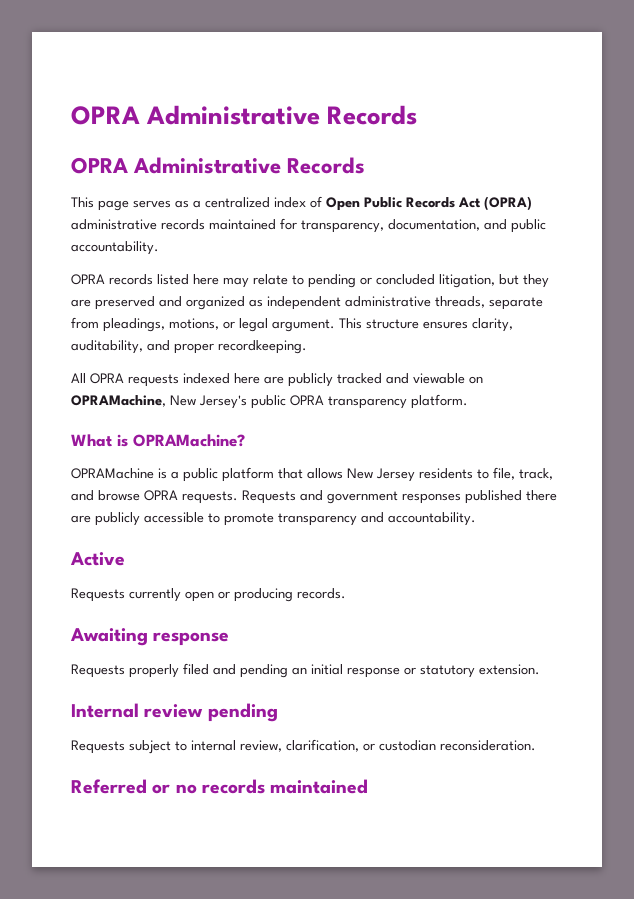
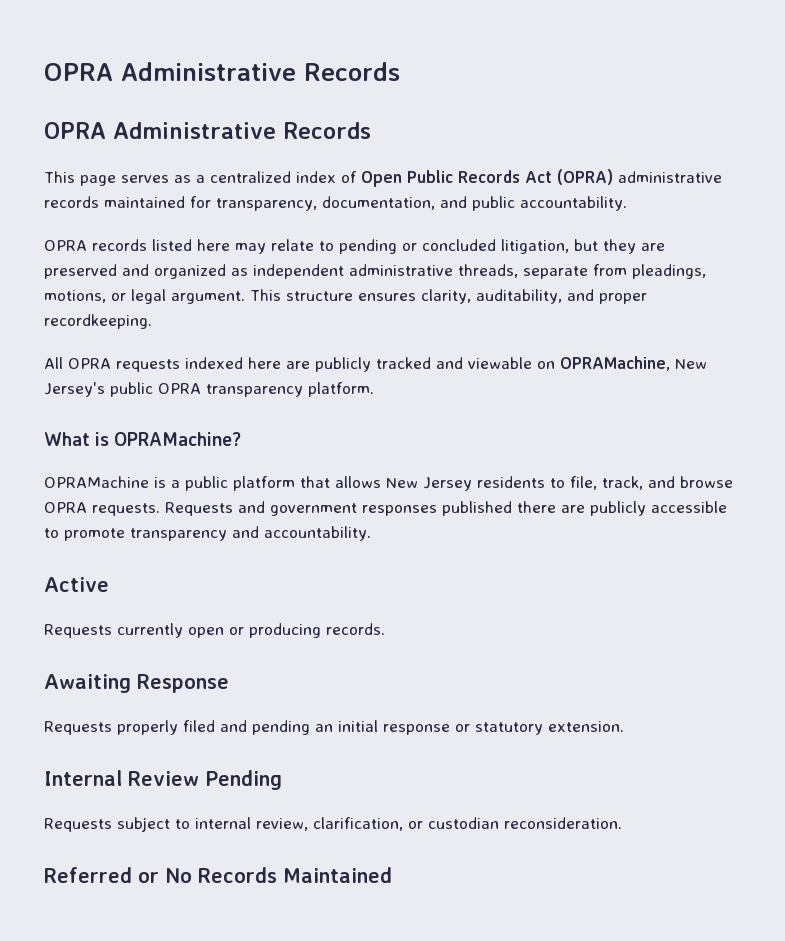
[153,632,230,646] response -> [137,674,229,693] Response
[144,703,278,722] review pending -> [128,770,282,790] Review Pending
[175,779,369,794] no records maintained -> [165,867,392,883] No Records Maintained

